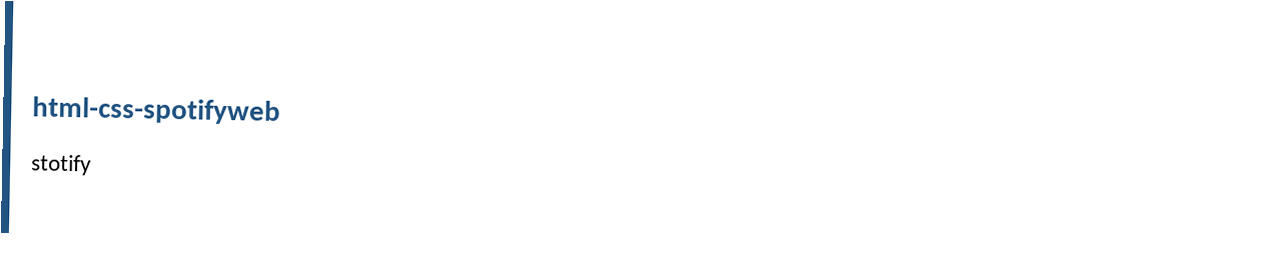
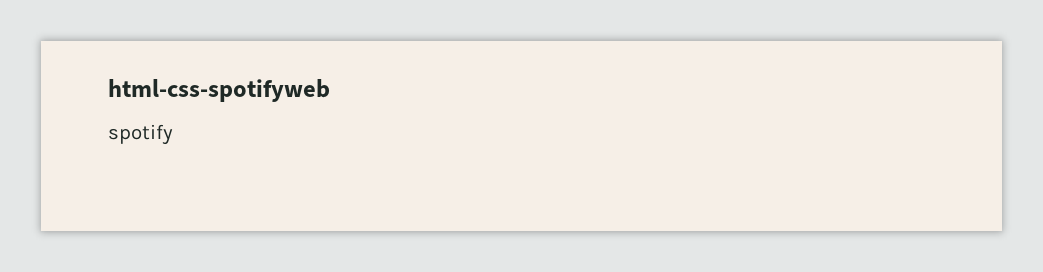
[31,154,92,176] stotify -> [108,124,173,145] spotify

